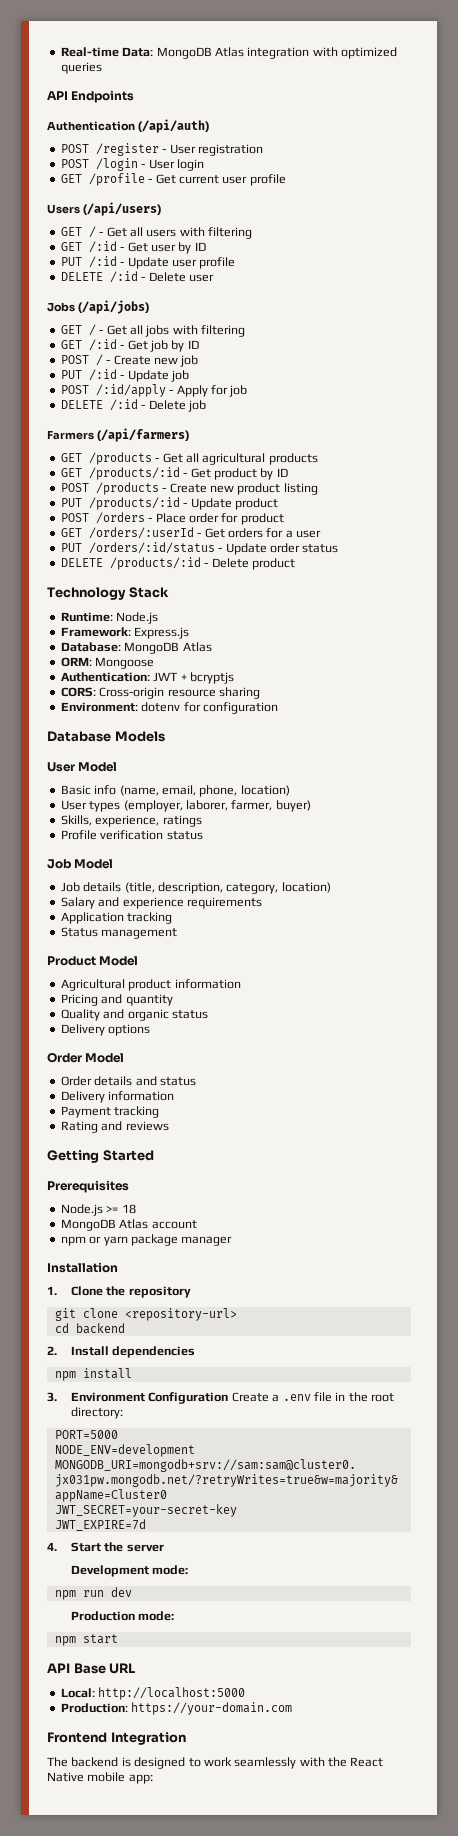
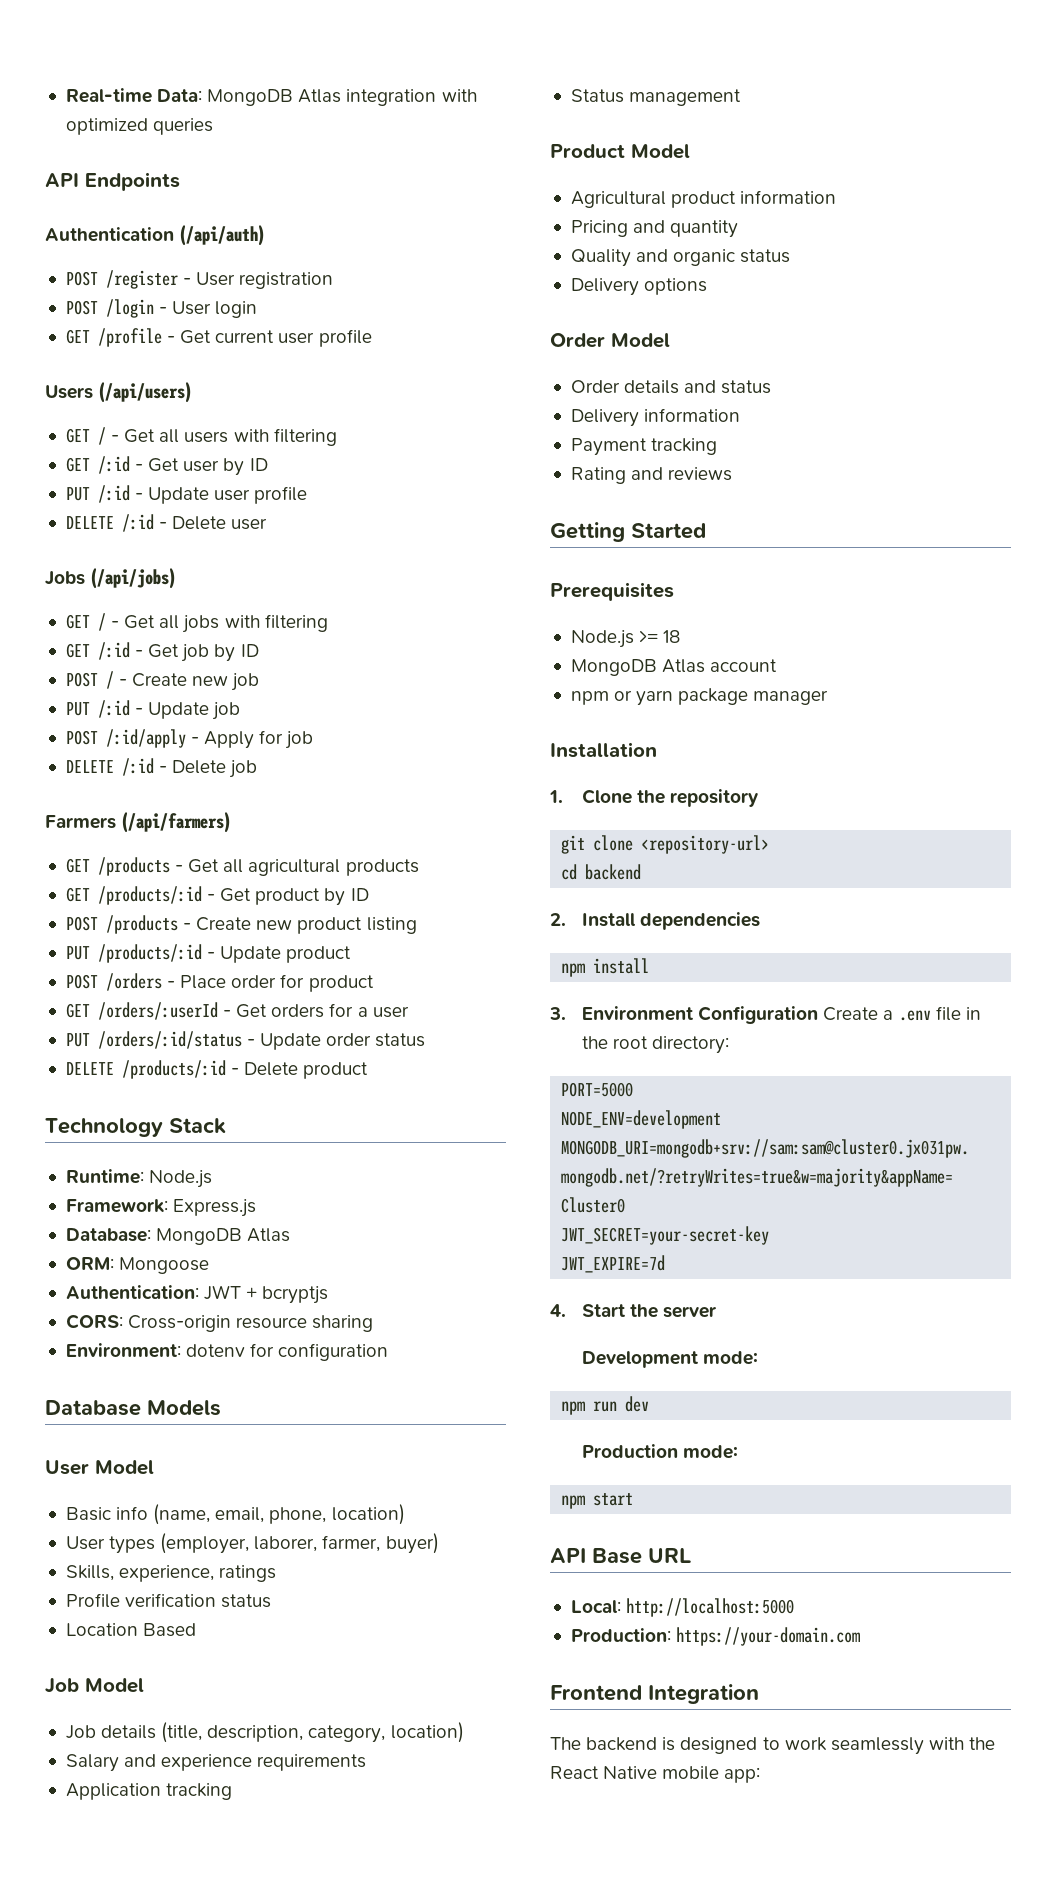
(203, 835) none -> [65,1623,197,1637] // Location Based

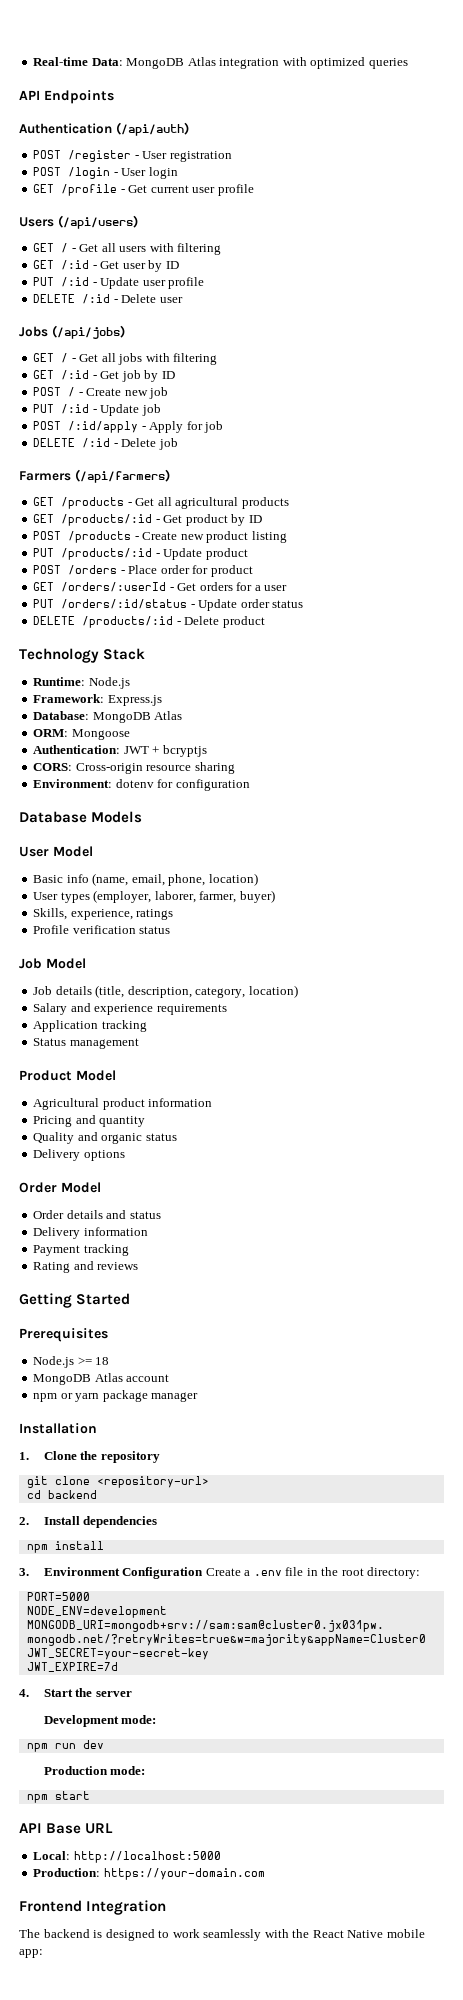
[65,1623,197,1637] // Location Based -> (171, 930) none

